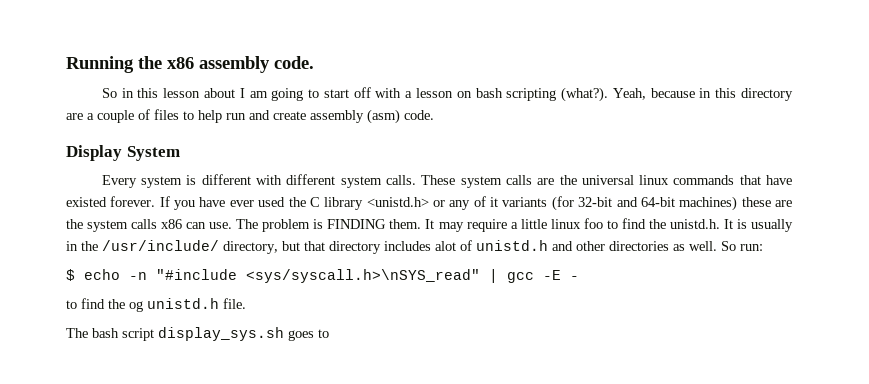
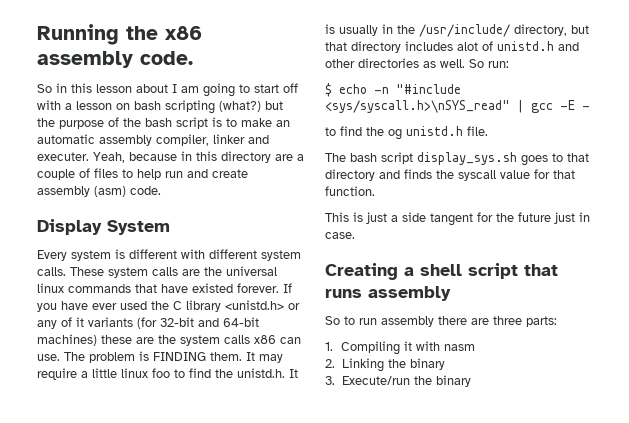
[561,87,609,102] (what?). -> [219,101,283,112] [37,117,290,129] [37,134,269,146] [37,152,89,161] (what?) but the purpose of the bash script is to make an automatic assembly compiler, linker and executer.
(329, 333) none -> [567,153,589,162] [325,169,575,181] [325,186,375,196] [325,212,590,226] [325,232,355,239] [325,263,558,280] [325,286,451,301] [325,316,557,327] [325,341,476,355] [325,358,445,372] [325,375,471,387] that directory and finds the syscall value for that function. // This is just a side tangent for the future just in case. // Creating a shell script that runs assembly // So to run assembly there are three parts: // 1. Compiling it with nasm // 2. Linking the binary // 3. Execute/run the binary

